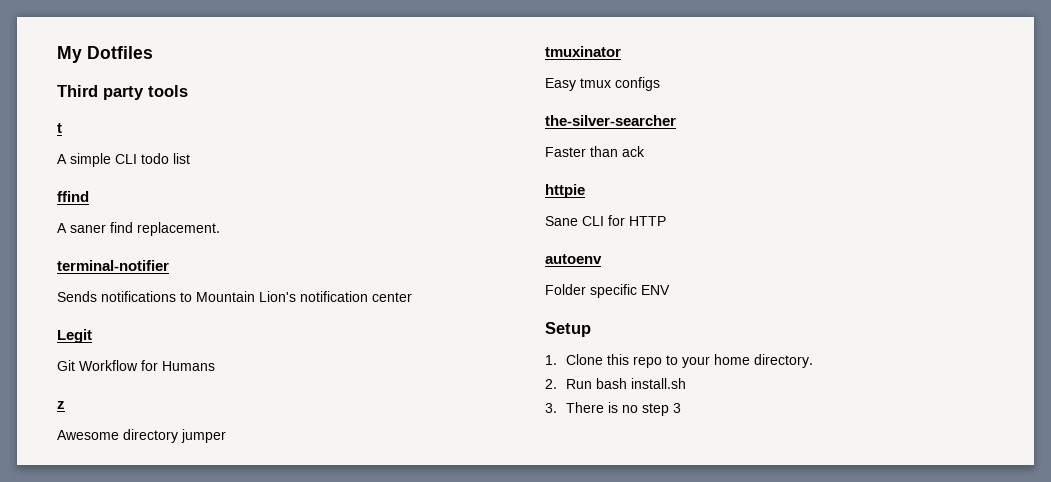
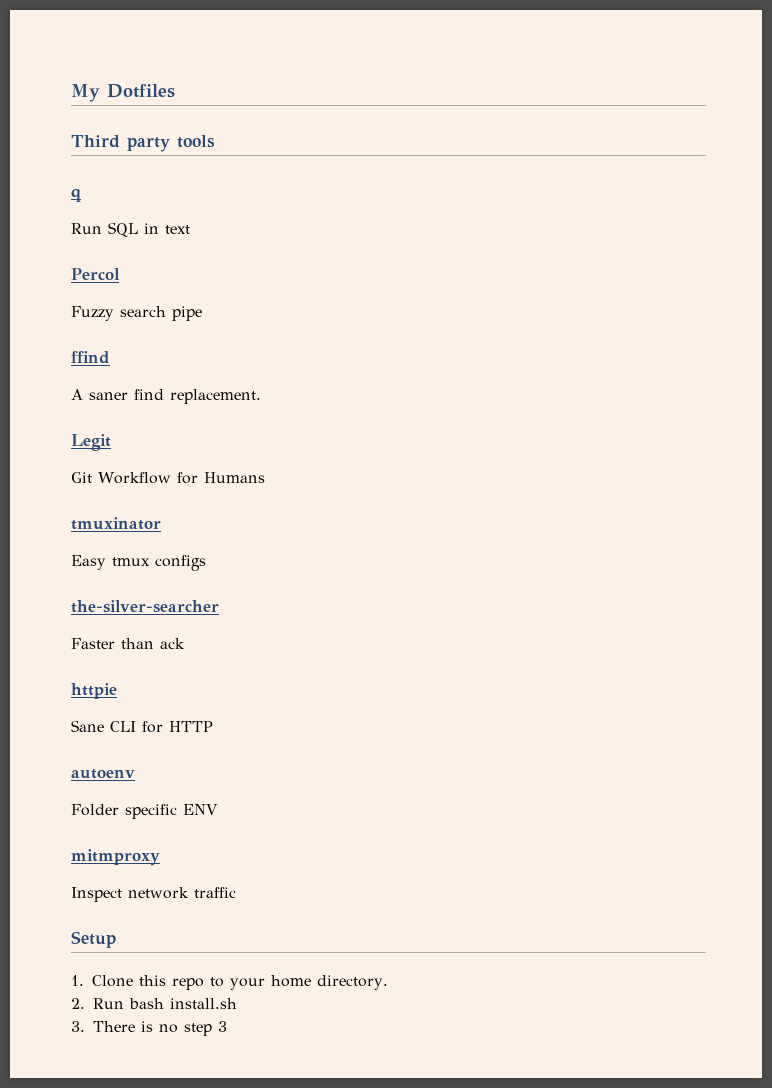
[57,123,62,133] [57,153,190,167] t // A simple CLI todo list -> [71,188,81,202] [71,222,190,237] [71,268,120,280] [71,306,202,321] q // Run SQL in text // Percol // Fuzzy search pipe
[57,260,169,271] [57,291,412,302] // terminal-notifier // Sends notifications to Mountain Lion's notification center -> (261, 396) none
[57,401,65,409] [57,429,226,443] // z // Awesome directory jumper -> (265, 477) none
(670, 290) none -> [71,849,160,866] [71,887,236,902] // mitmproxy // Inspect network traffic

